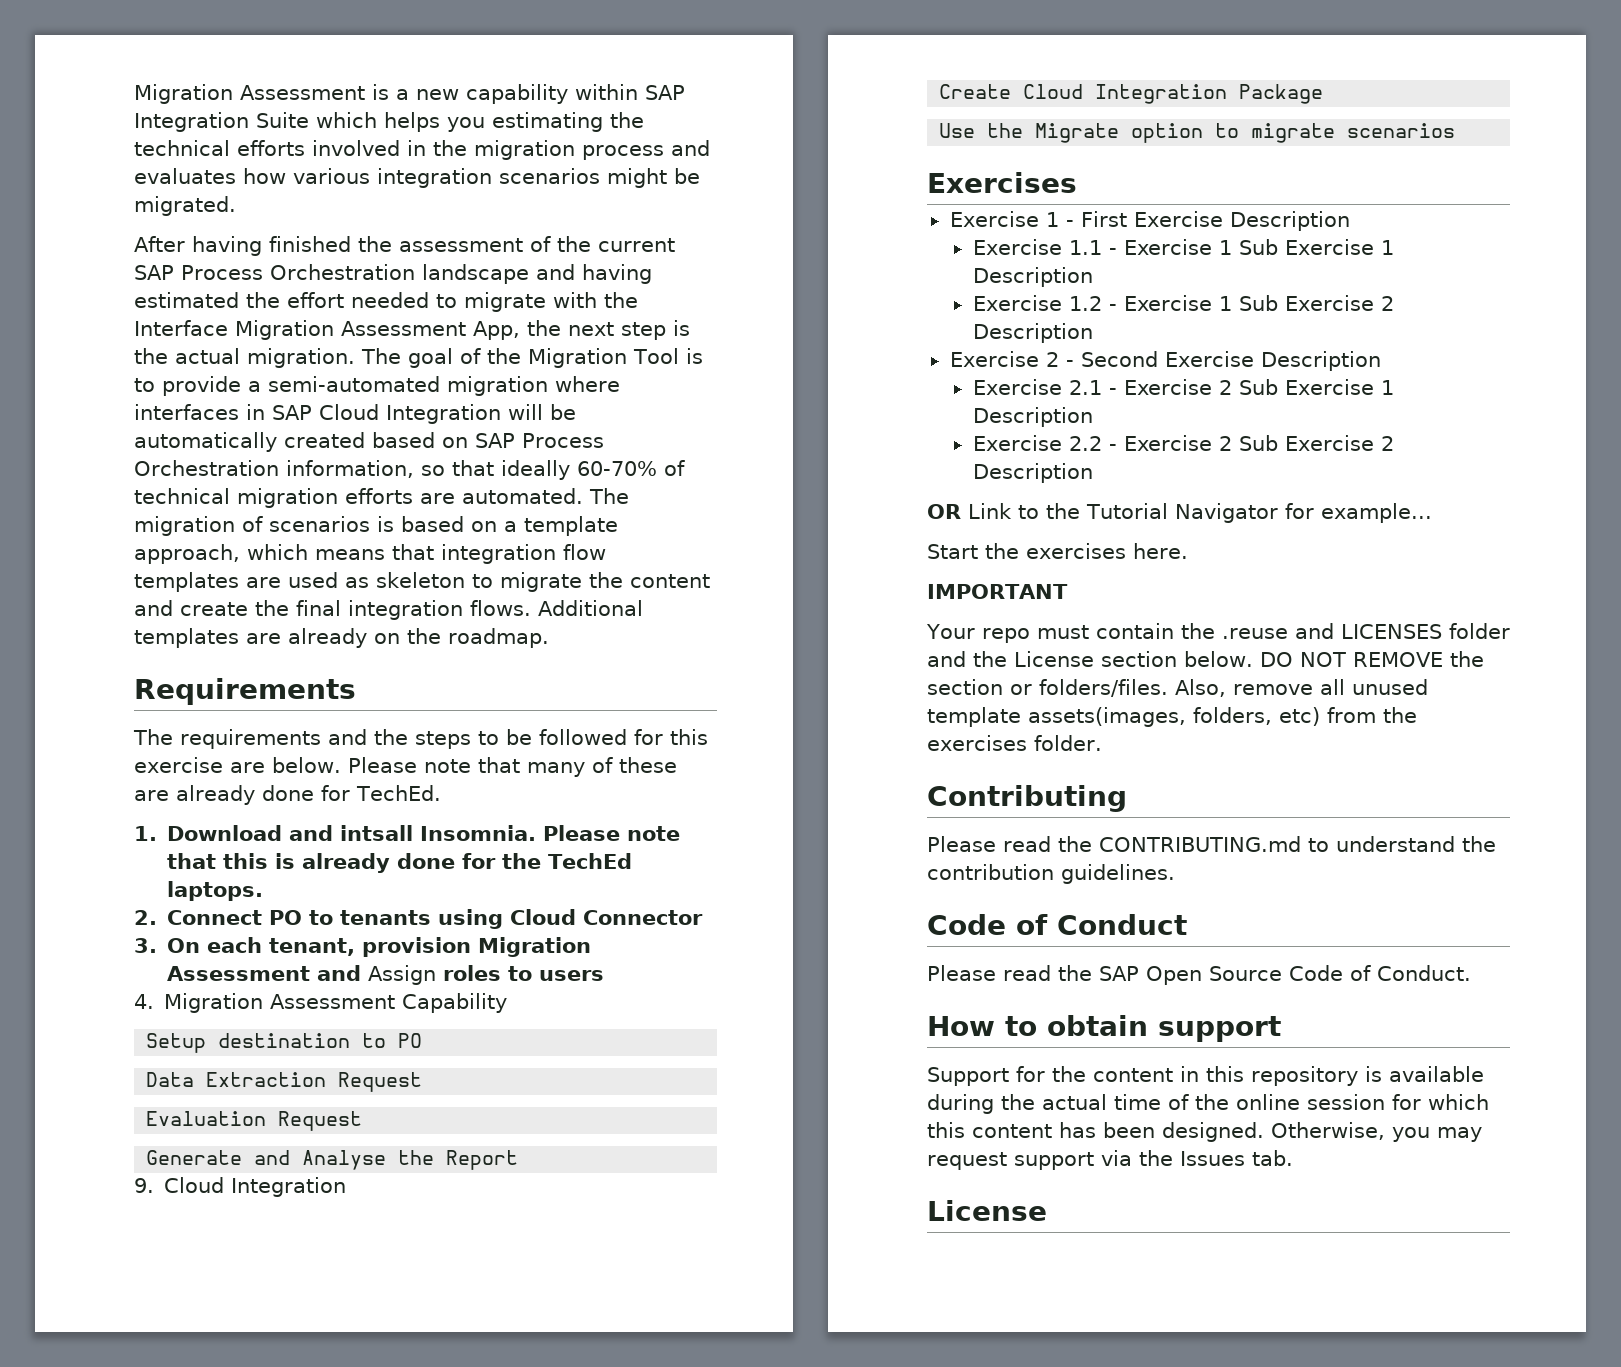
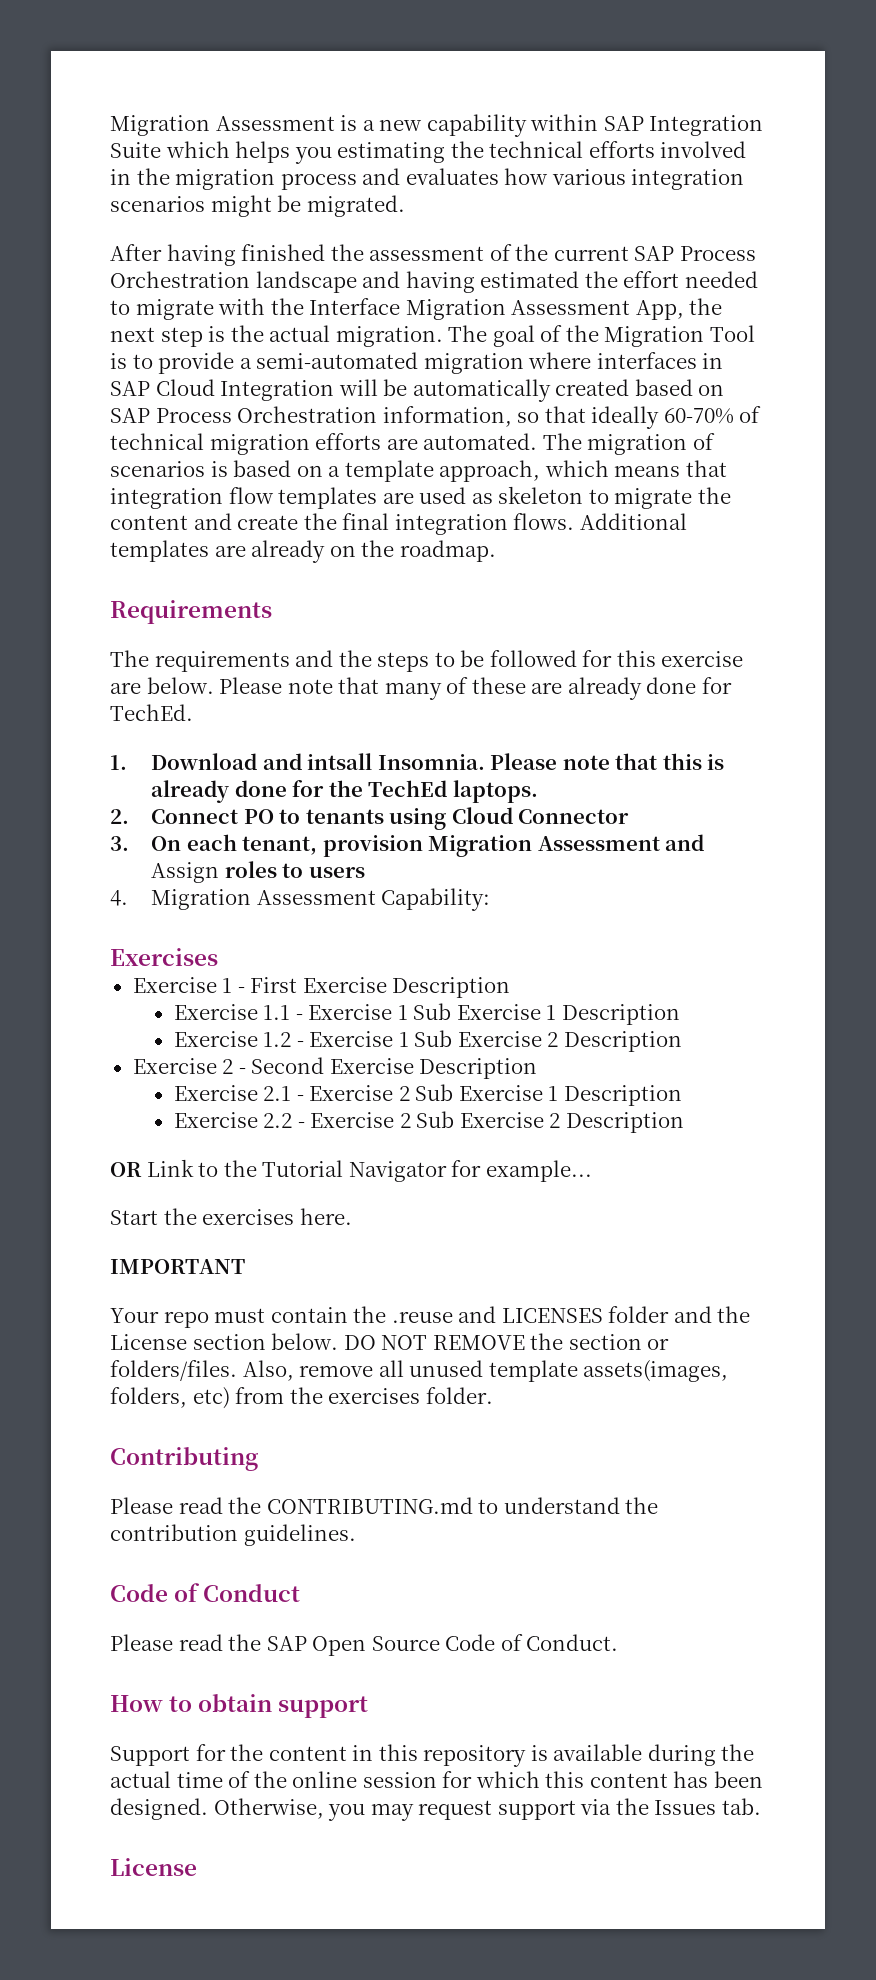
[402,993,508,1013] [146,1033,423,1053] [146,1072,423,1092] [146,1111,363,1131] [146,1150,519,1170] [134,1177,347,1197] [939,84,1324,104] [939,123,1456,143] Capability // Setup destination to PO // Data Extraction Request // Evaluation Request // Generate and Analyse the Report // 9. Cloud Integration // Create Cloud Integration Package // Use the Migrate option to migrate scenarios -> [381,888,491,911] Capability:

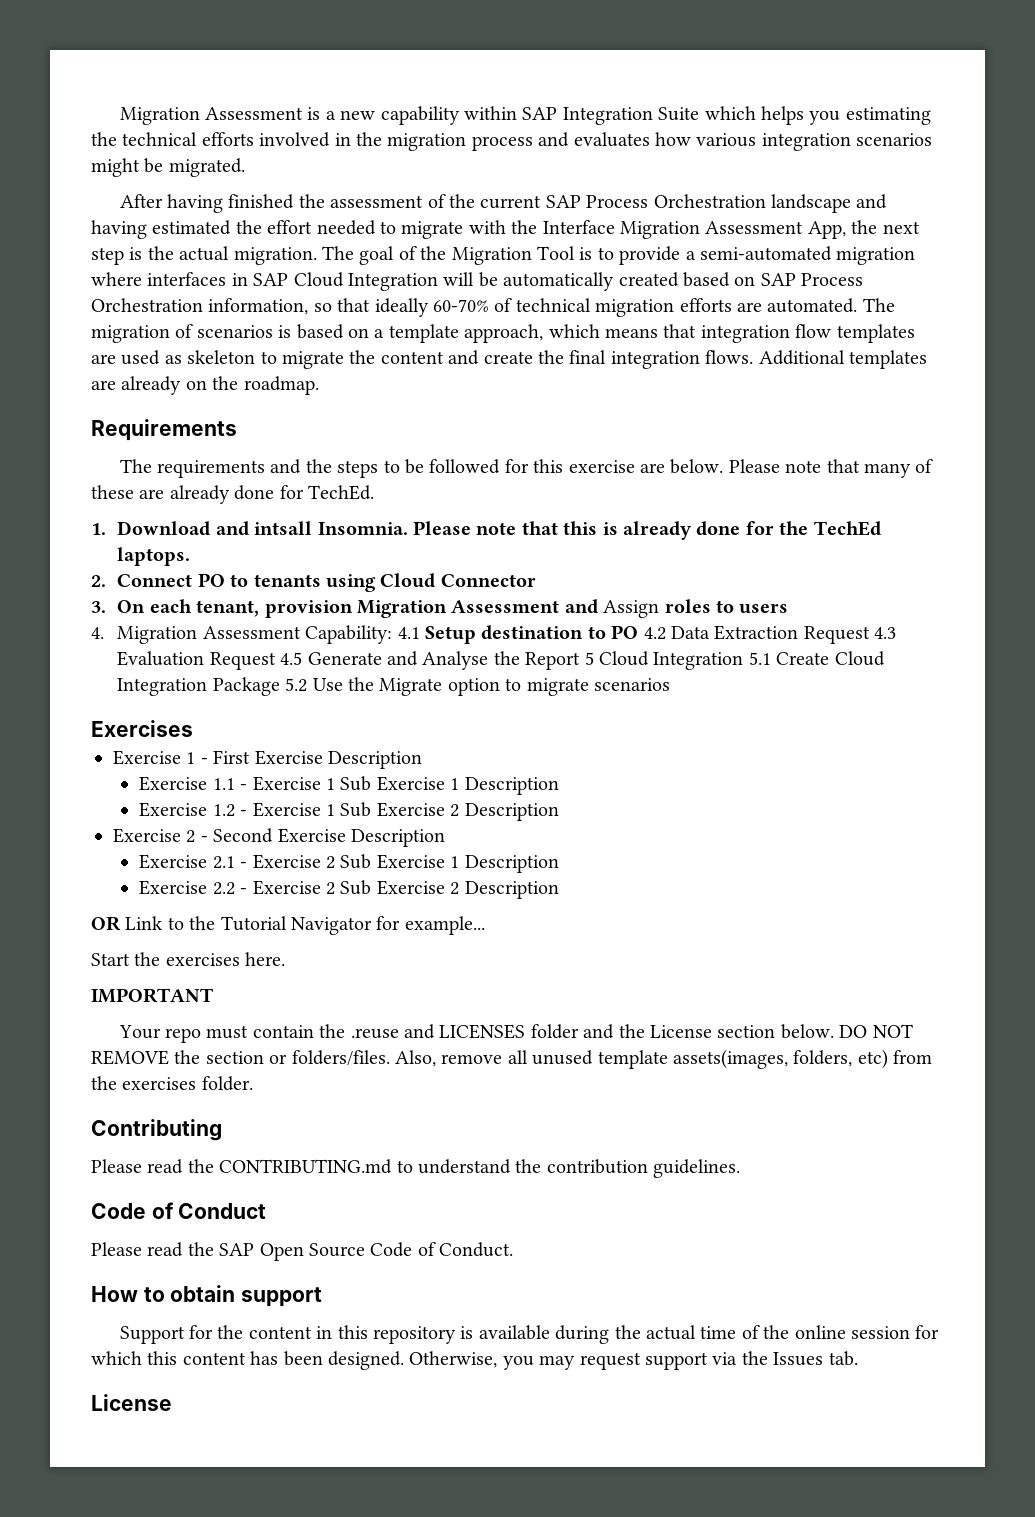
(491, 899) none -> [397,625,897,644] [117,651,885,670] [117,677,671,696] 4.1 Setup destination to PO 4.2 Data Extraction Request 4.3 Evaluation Request 4.5 Generate and Analyse the Report 5 Cloud Integration 5.1 Create Cloud Integration Package 5.2 Use the Migrate option to migrate scenarios

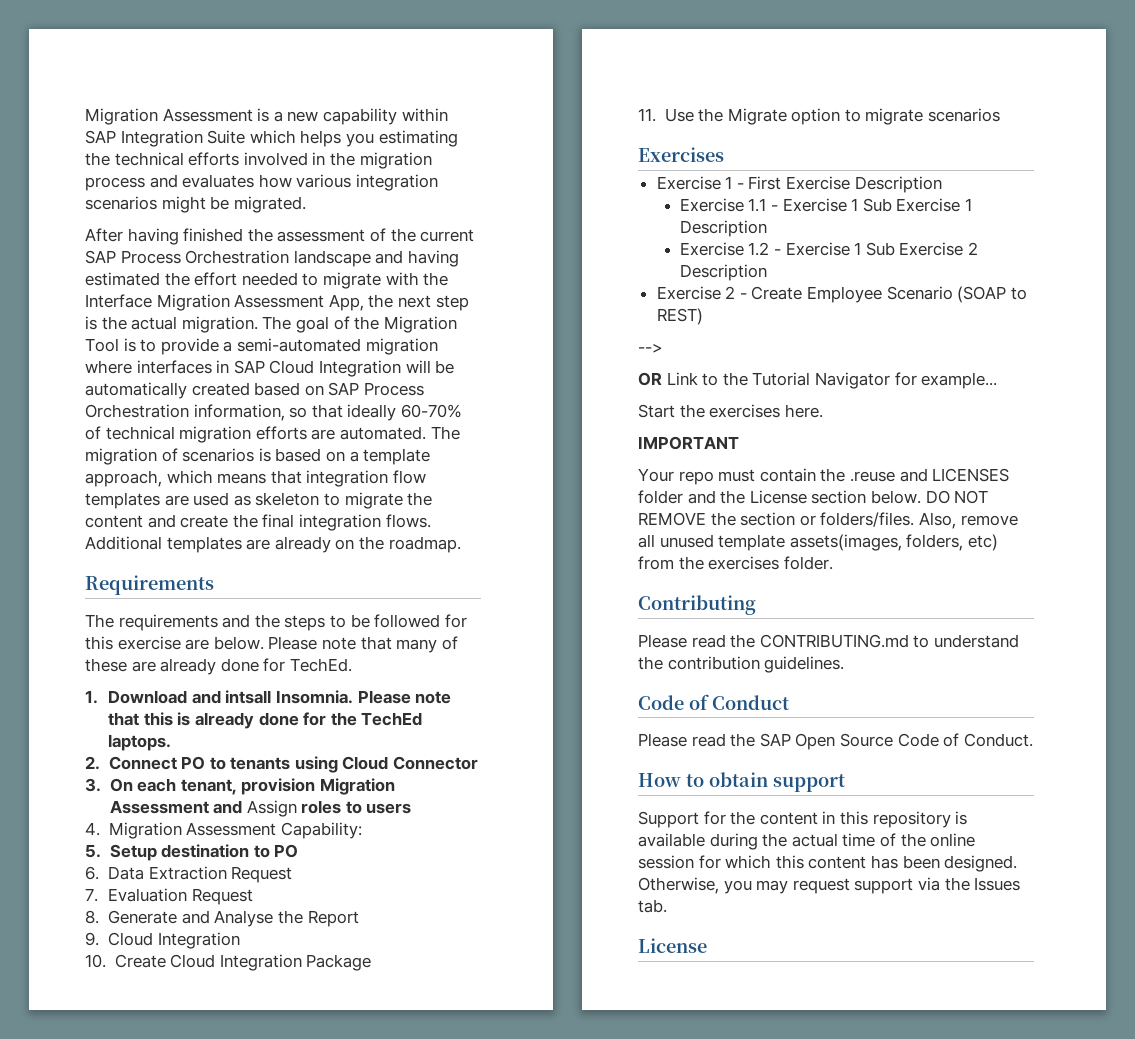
[397,627,420,639] 4.1 -> [85,844,101,858] // 5.
[643,627,666,640] 4.2 -> [85,866,99,880] // 6.
[874,627,897,639] 4.3 -> [85,888,98,902] // 7.
[280,652,303,665] 4.5 -> [85,910,99,924] // 8.
[584,651,771,670] 5 Cloud Integration 5.1 -> [85,932,240,949] [85,954,106,968] // 9. Cloud Integration // 10.
[285,678,308,692] 5.2 -> [638,108,656,122] // 11.
[213,828,445,847] [139,854,559,873] [139,880,559,899] Second Exercise Description // Exercise 2.1 - Exercise 2 Sub Exercise 1 Description // Exercise 2.2 - Exercise 2 Sub Exercise 2 Description -> [751,286,1027,303] [656,308,703,325] [638,343,663,353] Create Employee Scenario (SOAP to REST) // -->

